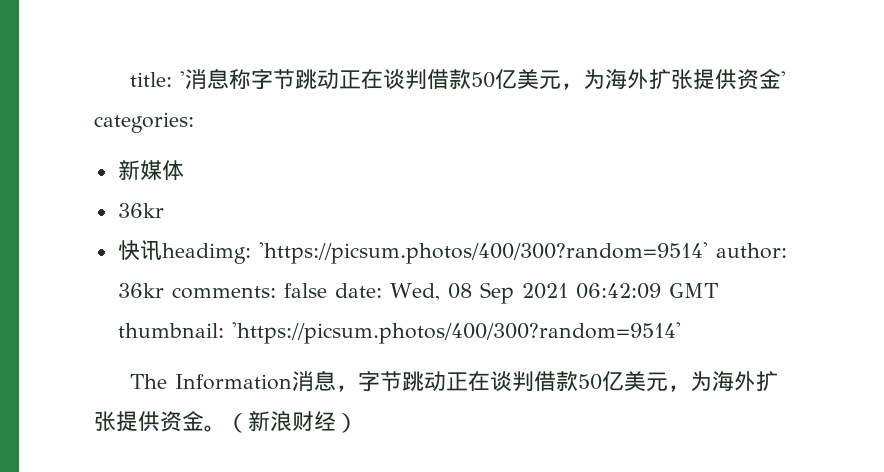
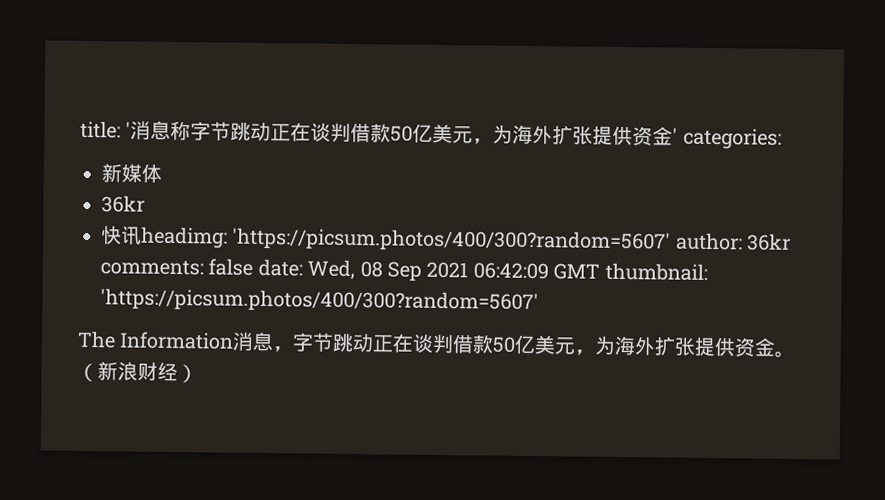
[258,242,708,264] 'https://picsum.photos/400/300?random=9514' -> [232,227,672,254] 'https://picsum.photos/400/300?random=5607'
[231,322,681,344] 'https://picsum.photos/400/300?random=9514' -> [100,288,539,315] 'https://picsum.photos/400/300?random=5607'

